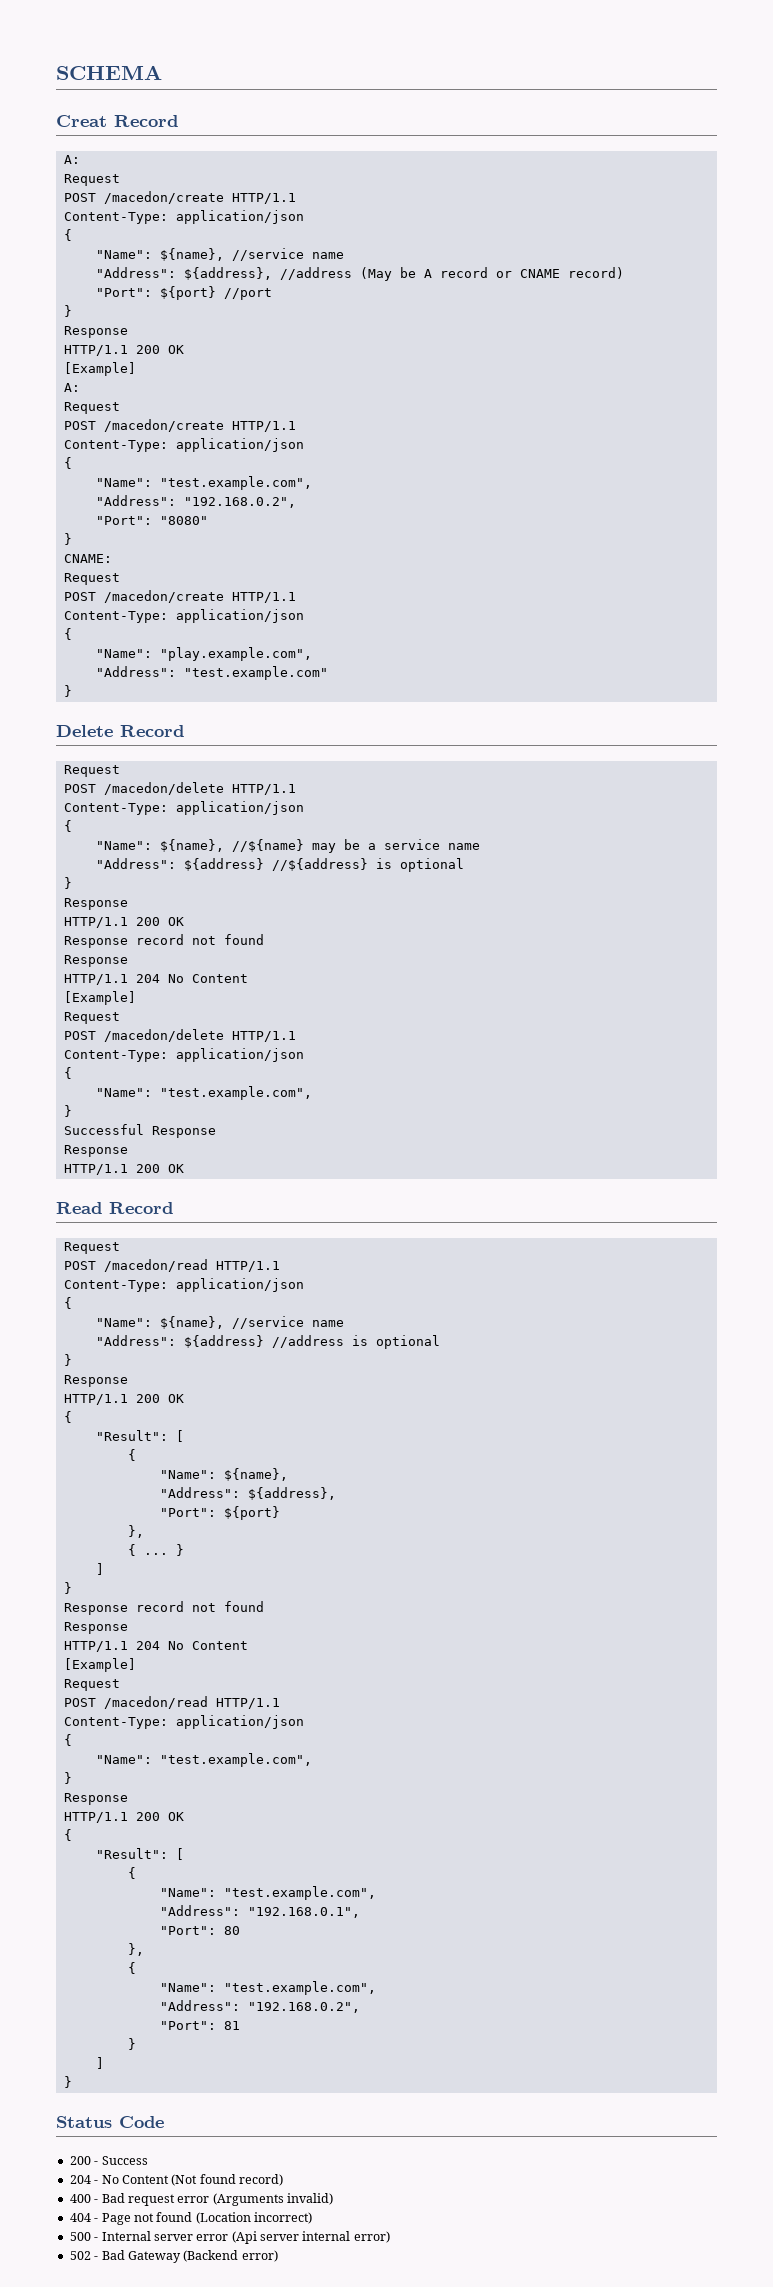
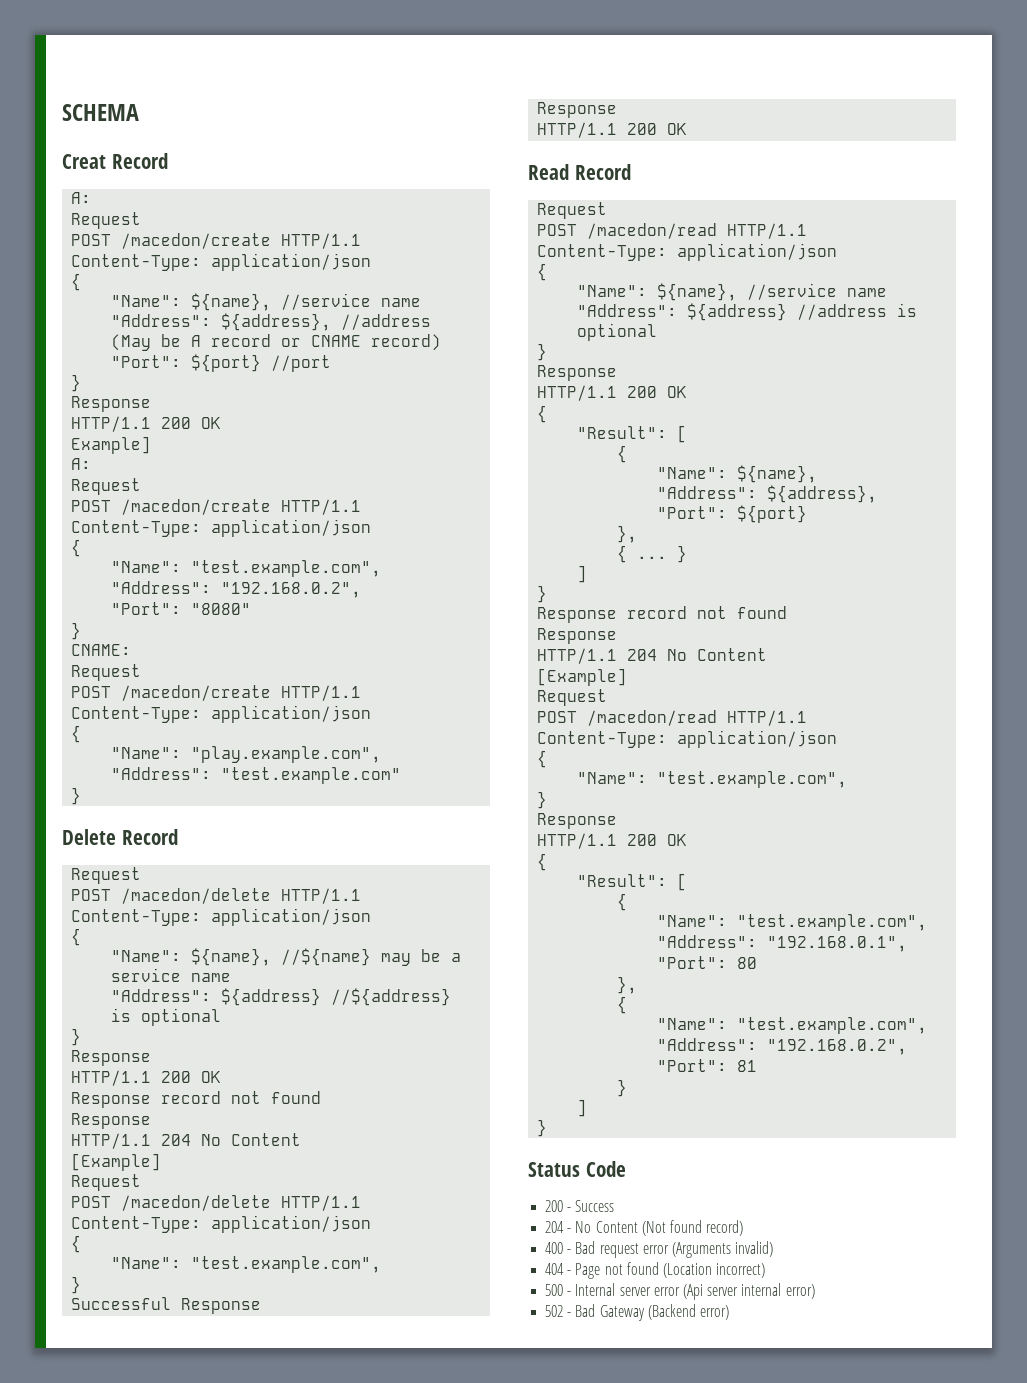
[63,362,136,376] [Example] -> [71,436,152,454] Example]

